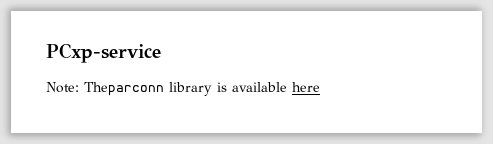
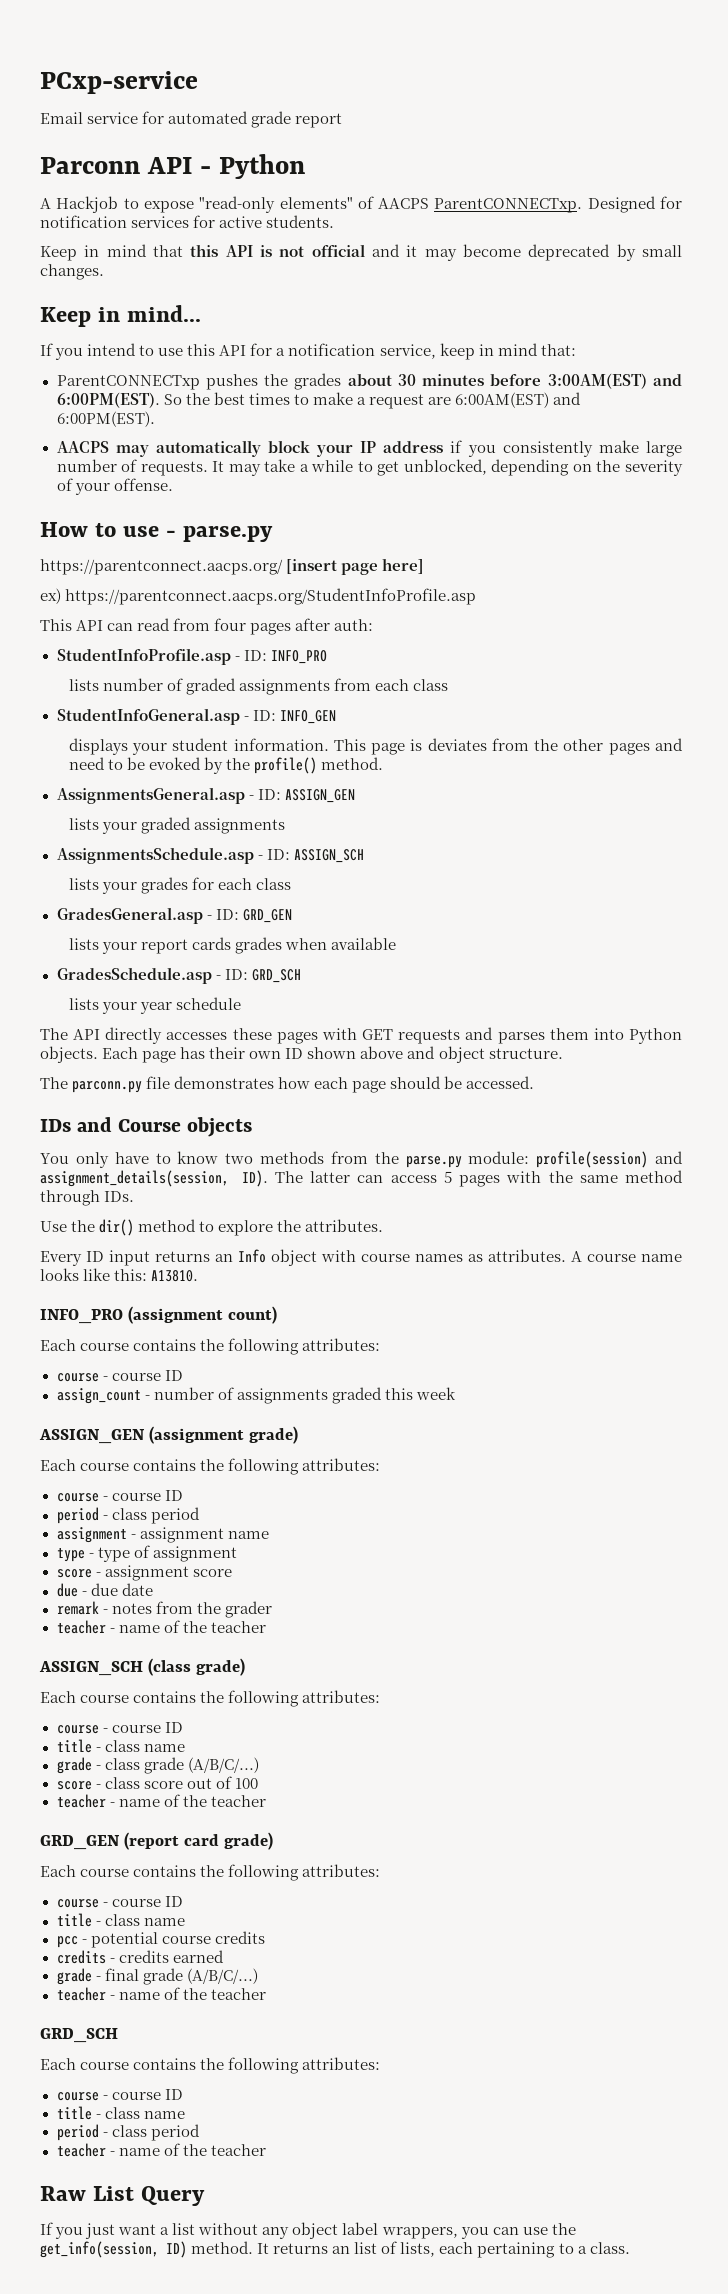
[46,82,320,96] Note: Theparconn library is available here -> [40,111,343,128] [40,154,306,179] [40,196,682,213] [40,215,335,228] [40,244,682,261] [40,264,104,280] [40,305,202,327] [40,343,576,360] [56,373,682,390] [56,392,582,409] [56,411,155,427] [56,440,682,457] [56,459,684,476] [56,478,173,495] [40,522,274,542] [40,558,425,575] [40,588,477,605] [40,618,374,635] [56,648,327,665] [68,678,449,695] [56,708,336,725] [68,738,683,755] [68,757,384,774] [56,787,355,804] [68,817,285,834] [56,847,364,864] [68,877,291,894] [56,907,292,924] [68,937,397,954] [56,967,301,984] [68,997,241,1014] [40,1027,682,1044] [40,1046,563,1063] [40,1076,535,1093] [40,1117,253,1137] [40,1151,683,1168] [40,1170,683,1187] [40,1190,135,1206] [40,1219,384,1236] [40,1249,682,1266] [40,1268,199,1282] [40,1306,278,1324] [40,1338,381,1355] [56,1370,183,1382] [56,1387,456,1404] [39,1426,299,1444] [40,1458,381,1475] [56,1490,183,1502] [56,1507,200,1524] [56,1527,269,1543] [56,1545,237,1562] [56,1565,232,1581] [56,1583,153,1597] [56,1601,272,1618] [56,1620,266,1634] [39,1658,246,1676] [40,1690,381,1707] [56,1722,183,1734] [56,1739,185,1753] [56,1757,259,1774] [56,1776,258,1790] [56,1794,266,1808] [40,1832,274,1850] [40,1864,381,1881] [56,1896,183,1908] [56,1913,185,1927] [56,1931,265,1948] [56,1950,224,1964] [56,1968,258,1985] [56,1987,266,2001] [40,2028,118,2043] [40,2057,381,2074] [56,2089,183,2101] [56,2106,185,2120] [56,2124,200,2141] [56,2143,266,2157] [40,2186,206,2206] [40,2222,576,2239] [40,2241,630,2258] Email service for automated grade report // Parconn API - Python // A Hackjob to expose "read-only elements" of AACPS ParentCONNECTxp. Designed for notification services for active students. // Keep in mind that this API is not official and it may become deprecated by small changes. // Keep in mind... // If you intend to use this API for a notification service, keep in mind that: // ParentCONNECTxp pushes the grades about 30 minutes before 3:00AM(EST) and 6:00PM(EST). So the best times to make a request are 6:00AM(EST) and 6:00PM(EST). // AACPS may automatically block your IP address if you consistently make large number of requests. It may take a while to get unblocked, depending on the severity of your offense. // How to use - parse.py // https://parentconnect.aacps.org/ [insert page here] // ex) https://parentconnect.aacps.org/StudentInfoProfile.asp // This API can read from four pages after auth: // StudentInfoProfile.asp - ID: INFO_PRO // lists number of graded assignments from each class // StudentInfoGeneral.asp - ID: INFO_GEN // displays your student information. This page is deviates from the other pages and need to be evoked by the profile() method. // AssignmentsGeneral.asp - ID: ASSIGN_GEN // lists your graded assignments // AssignmentsSchedule.asp - ID: ASSIGN_SCH // lists your grades for each class // GradesGeneral.asp - ID: GRD_GEN // lists your report cards grades when available // GradesSchedule.asp - ID: GRD_SCH // lists your year schedule // The API directly accesses these pages with GET requests and parses them into Python objects. Each page has their own ID shown above and object structure. // The parconn.py file demonstrates how each page should be accessed. // IDs and Course objects // You only have to know two methods from the parse.py module: profile(session) and assignment_details(session, ID). The latter can access 5 pages with the same method through IDs. // Use the dir() method to explore the attributes. // Every ID input returns an Info object with course names as attributes. A course name looks like this: A13810. // INFO_PRO (assignment count) // Each course contains the following attributes: // course - course ID // assign_count - number of assignments graded this week // ASSIGN_GEN (assignment grade) // Each course contains the following attributes: // course - course ID // period - class period // assignment - assignment name // type - type of assignment // score - assignment score // due - due date // remark - notes from the grader // teacher - name of the teacher // ASSIGN_SCH (class grade) // Each course contains the following attributes: // course - course ID // title - class name // grade - class grade (A/B/C/...) // score - class score out of 100 // teacher - name of the teacher // GRD_GEN (report card grade) // Each course contains the following attributes: // course - course ID // title - class name // pcc - potential course credits // credits - credits earned // grade - final grade (A/B/C/...) // teacher - name of the teacher // GRD_SCH // Each course contains the following attributes: // course - course ID // title - class name // period - class period // teacher - name of the teacher // Raw List Query // If you just want a list without any object label wrappers, you can use the get_info(session, ID) method. It returns an list of lists, each pertaining to a class.

